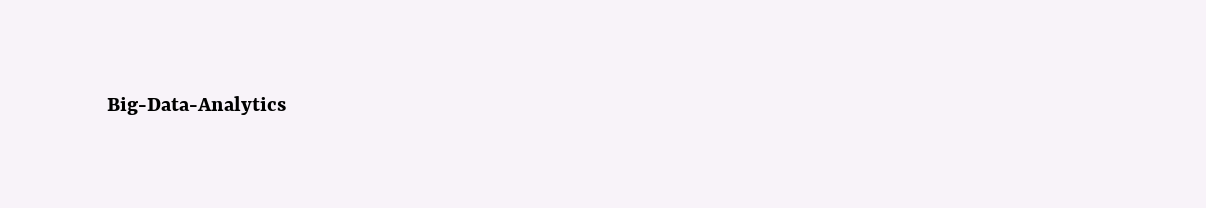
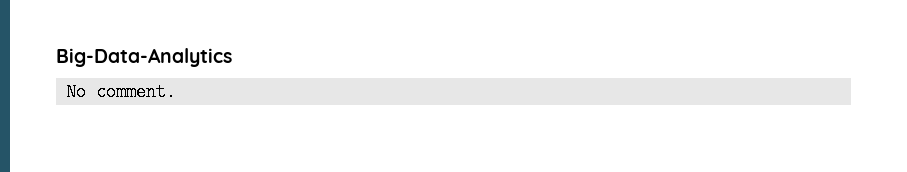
(286, 105) none -> [66,83,177,101] // No comment.

